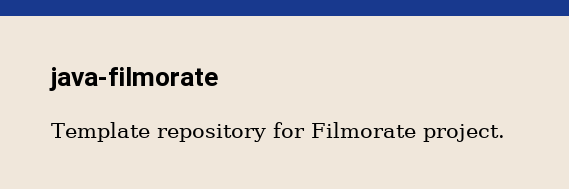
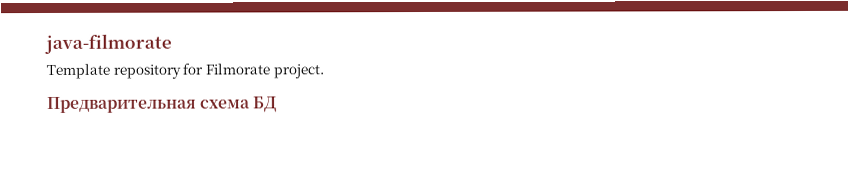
(505, 133) none -> [47,96,278,113] // Предварительная схема БД

